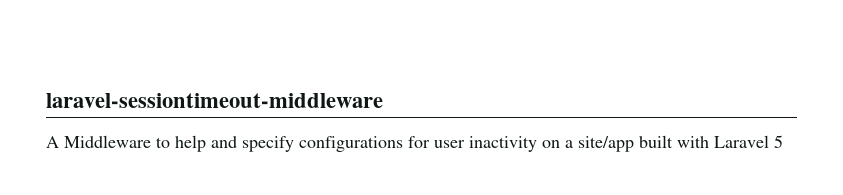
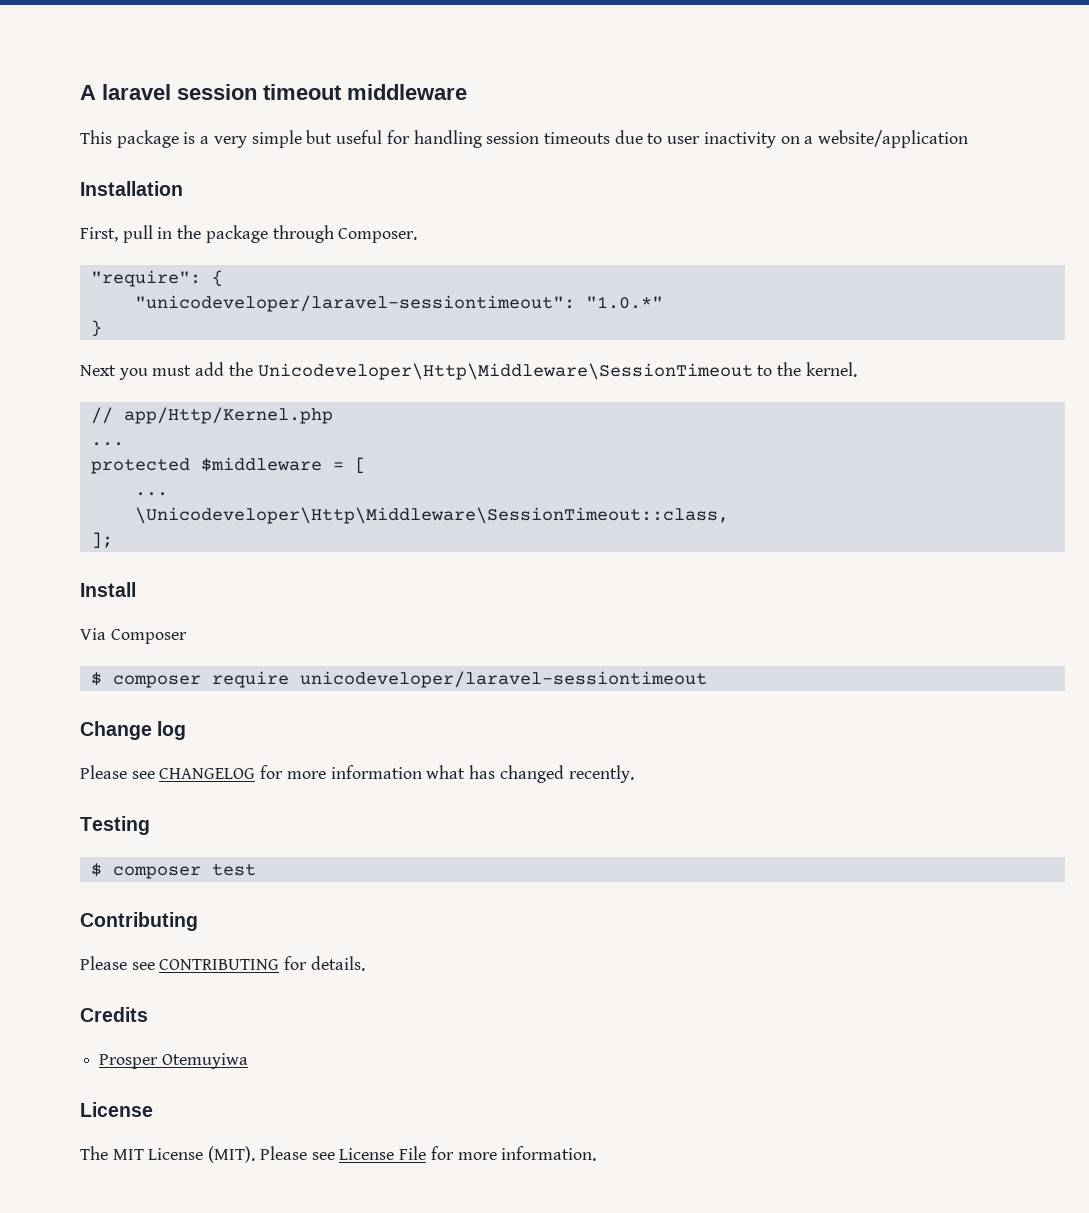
[46,93,383,108] [46,135,783,152] laravel-sessiontimeout-middleware // A Middleware to help and specify configurations for user inactivity on a site/app built with Laravel 5 -> [80,84,467,100] [80,130,969,148] [80,181,183,196] [80,225,418,243] [90,270,223,287] [134,295,663,312] [90,320,102,337] [80,362,857,380] [90,407,333,424] [90,442,124,446] [90,457,366,474] [134,492,168,496] [134,507,729,524] [90,532,113,549] [80,582,136,597] [80,628,187,644] [90,671,707,688] [80,721,187,740] [80,765,634,783] [80,816,150,835] [90,863,256,879] [80,912,198,931] [80,956,365,971] [80,1007,148,1022] [99,1053,248,1069] [80,1102,153,1117] [80,1146,597,1163] A laravel session timeout middleware // This package is a very simple but useful for handling session timeouts due to user inactivity on a website/application // Installation // First, pull in the package through Composer. // "require": { // "unicodeveloper/laravel-sessiontimeout": "1.0.*" // } // Next you must add the Unicodeveloper\Http\Middleware\SessionTimeout to the kernel. // // app/Http/Kernel.php // ... // protected $middleware = [ // ... // \Unicodeveloper\Http\Middleware\SessionTimeout::class, // ]; // Install // Via Composer // $ composer require unicodeveloper/laravel-sessiontimeout // Change log // Please see CHANGELOG for more information what has changed recently. // Testing // $ composer test // Contributing // Please see CONTRIBUTING for details. // Credits // Prosper Otemuyiwa // License // The MIT License (MIT). Please see License File for more information.

